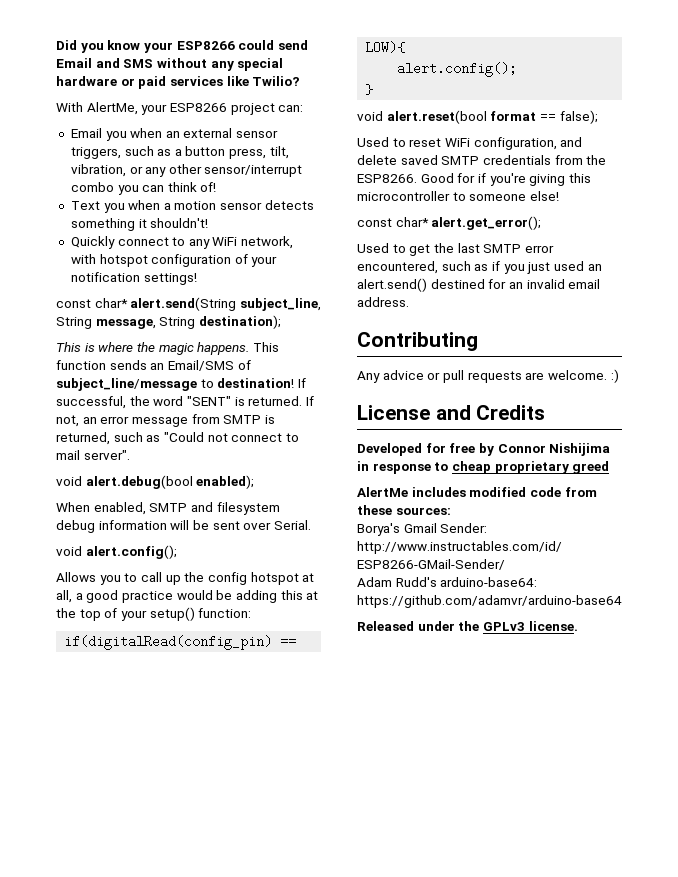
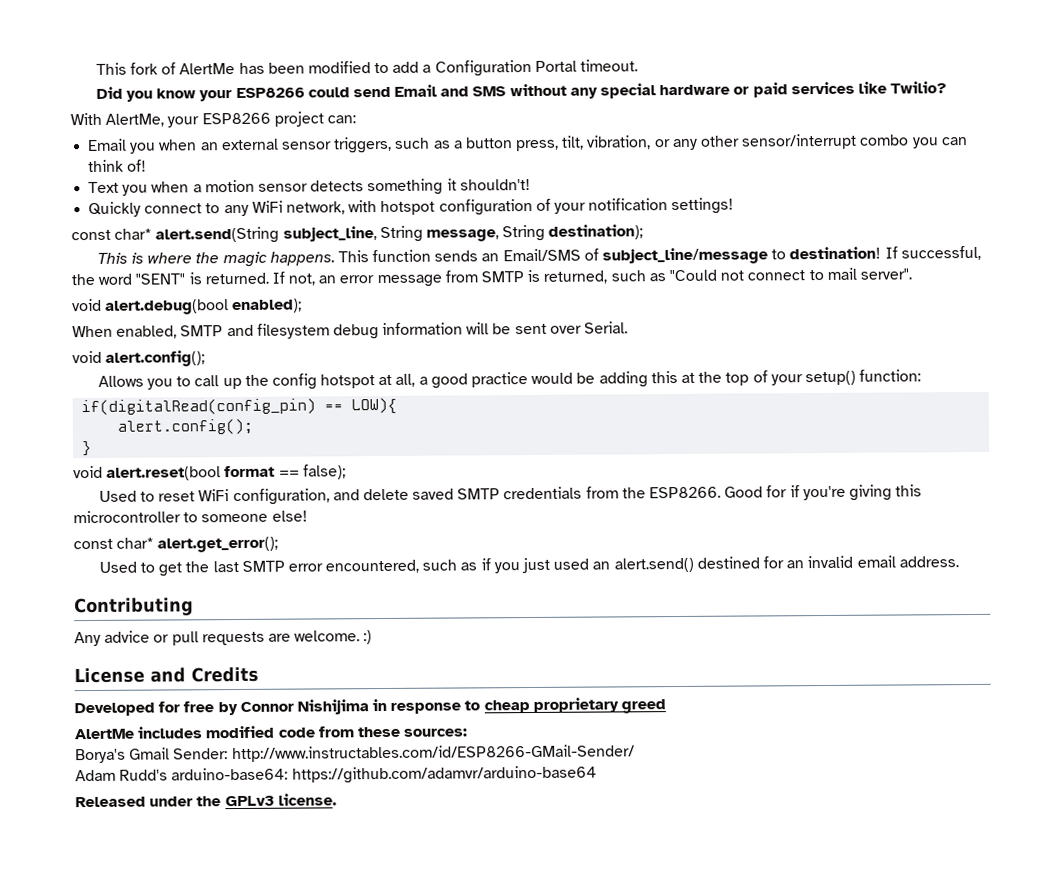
(56, 45) none -> [95,59,639,77] This fork of AlertMe has been modified to add a Configuration Portal timeout. //

